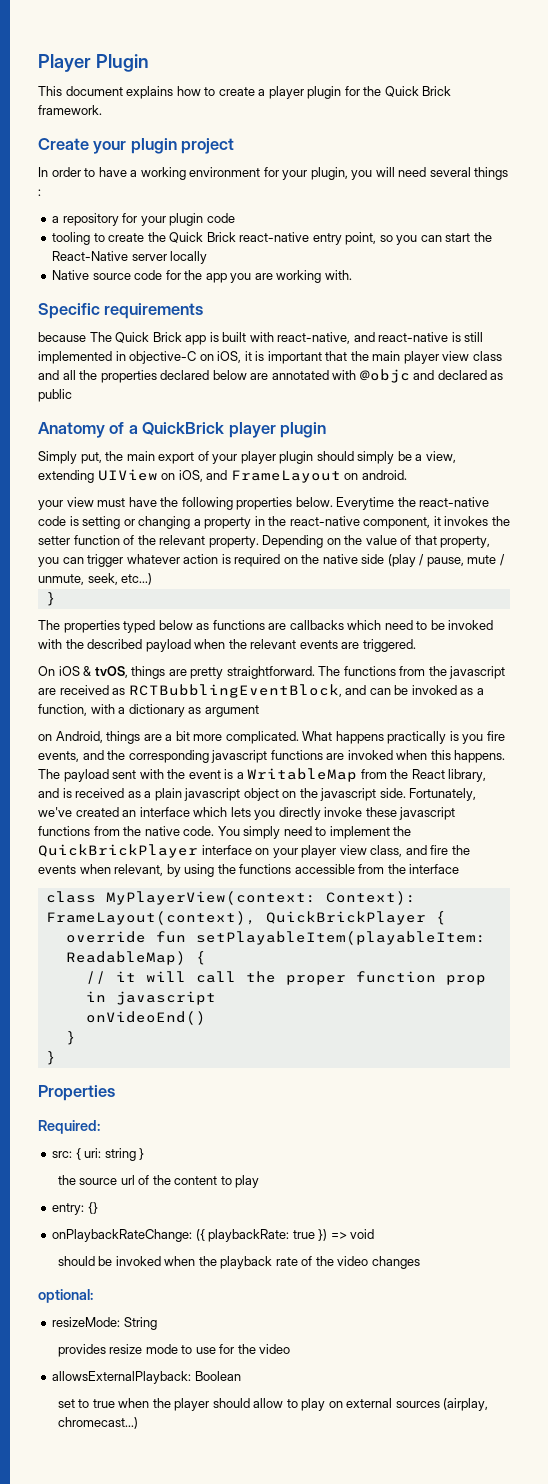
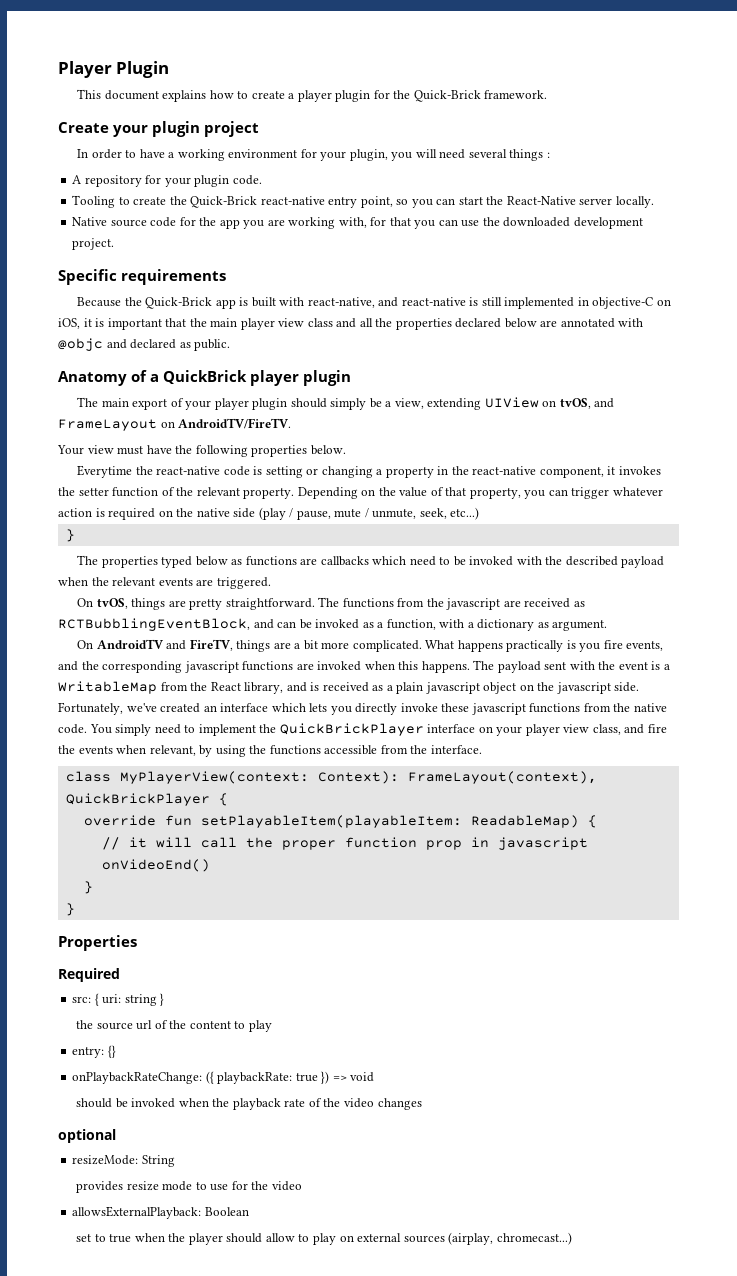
[384,86,452,97] Quick Brick -> [413,90,481,102] Quick-Brick
[52,216,60,223] a -> [72,175,82,184] A
[206,213,235,223] [52,232,91,245] code // tooling -> [232,175,262,185] [72,195,116,208] code. // Tooling
[169,232,236,243] Quick Brick -> [190,196,258,208] Quick-Brick
[170,251,208,264] locally -> [615,196,654,208] locally.
[324,270,352,280] [38,303,204,319] [38,332,182,343] with. // Specific requirements // because The Quick Brick -> [338,217,643,229] [72,238,115,250] [58,269,227,285] [77,297,213,309] with, for that you can use the downloaded development project. // Specific requirements // Because the Quick-Brick
[38,389,72,402] public -> [194,339,231,351] public.
[38,451,124,464] Simply put, the -> [77,397,99,407] The
[178,470,203,482] iOS, -> [559,398,591,409] tvOS,
[361,470,407,480] [38,500,63,510] android. // your -> [178,418,292,429] [57,445,84,455] AndroidTV/FireTV. // Your
(333, 502) none -> (346, 450) //
[58,666,92,676] iOS & -> (94, 602) none
[204,705,259,717] [38,731,103,743] argument // on Android, -> [552,620,608,631] [77,639,233,651] argument. // On AndroidTV and FireTV,
[409,864,460,874] interface -> [430,745,482,754] interface.
[38,1120,100,1134] Required: -> [58,968,120,982] Required
[38,1289,93,1303] optional: -> [58,1129,116,1143] optional

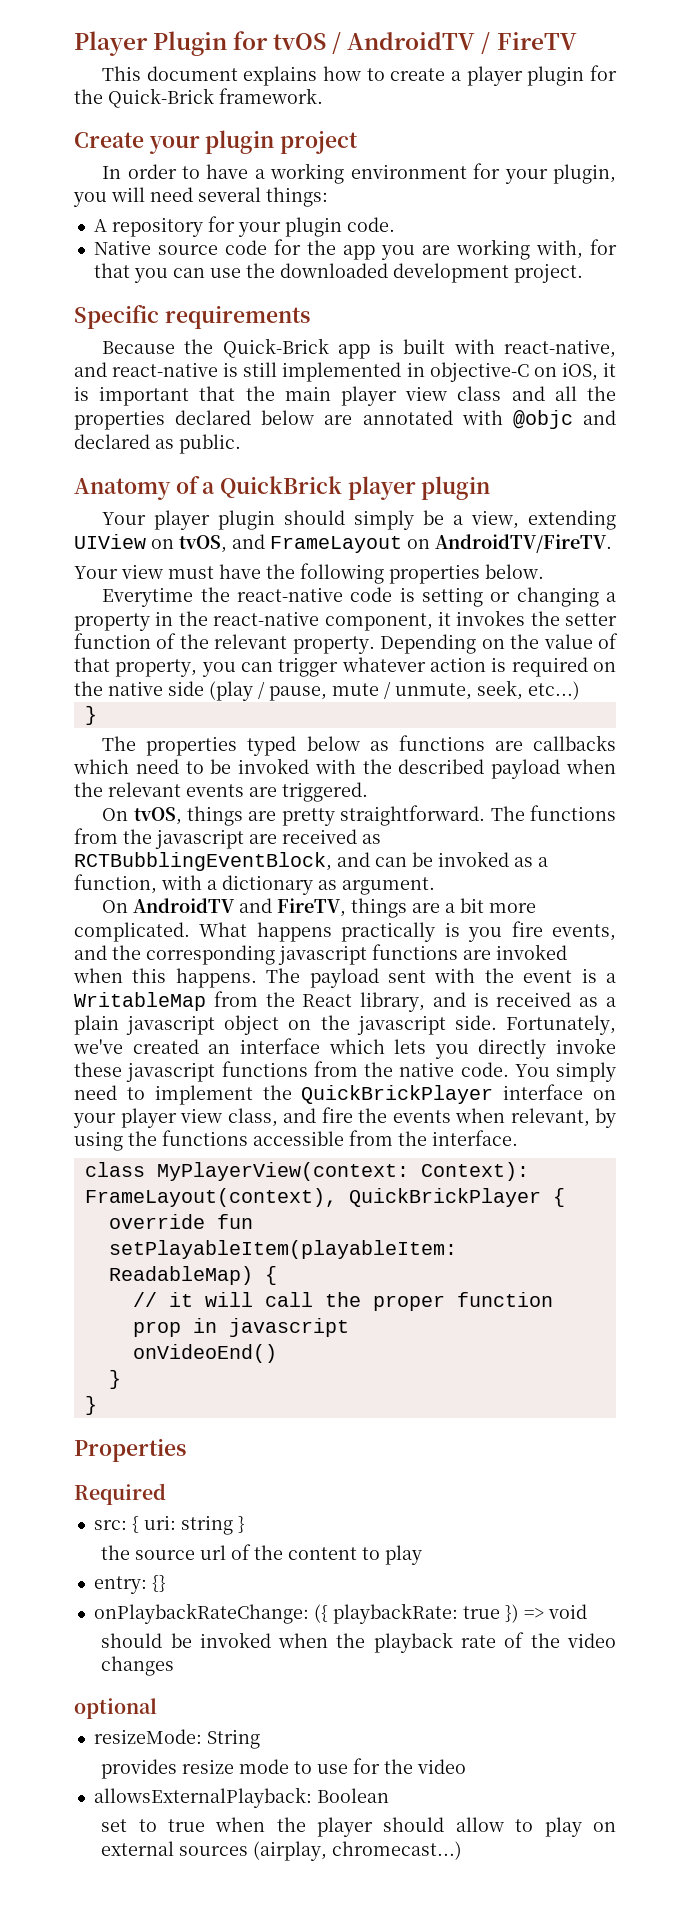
(170, 69) none -> [233,31,577,54] for tvOS / AndroidTV / FireTV
[509,149,550,161] things : -> [266,187,328,207] things:
[72,195,654,208] // Tooling to create the Quick-Brick react-native entry point, so you can start the React-Native server locally. -> (395, 224) none
[77,397,212,410] The main export of your -> [102,512,147,525] Your

